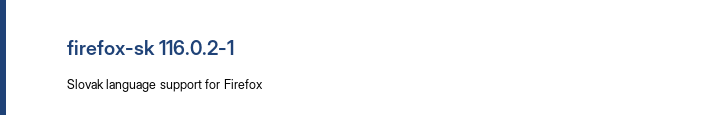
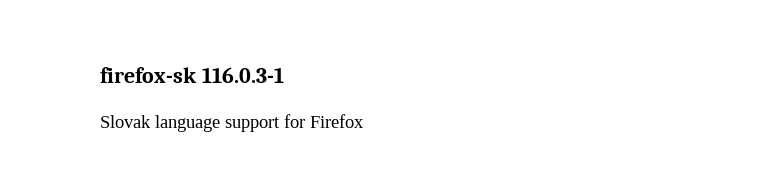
[159,40,235,55] 116.0.2-1 -> [201,67,284,83] 116.0.3-1

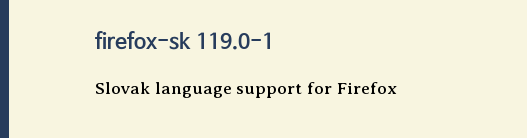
[201,67,284,83] 116.0.3-1 -> [195,32,274,50] 119.0-1

